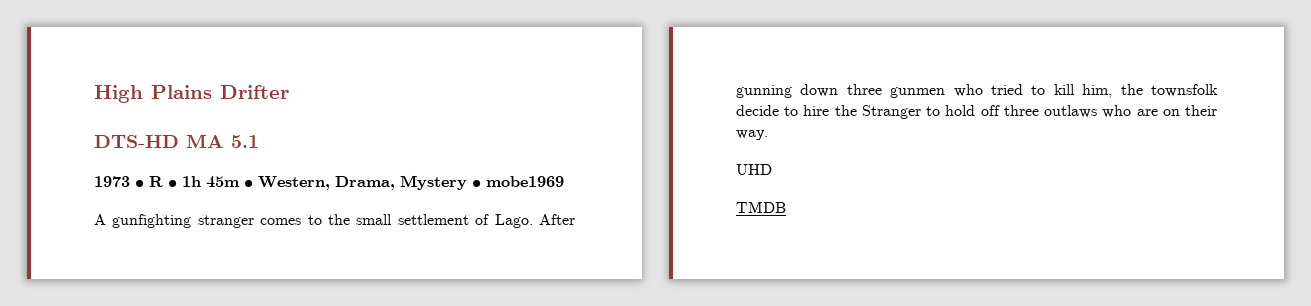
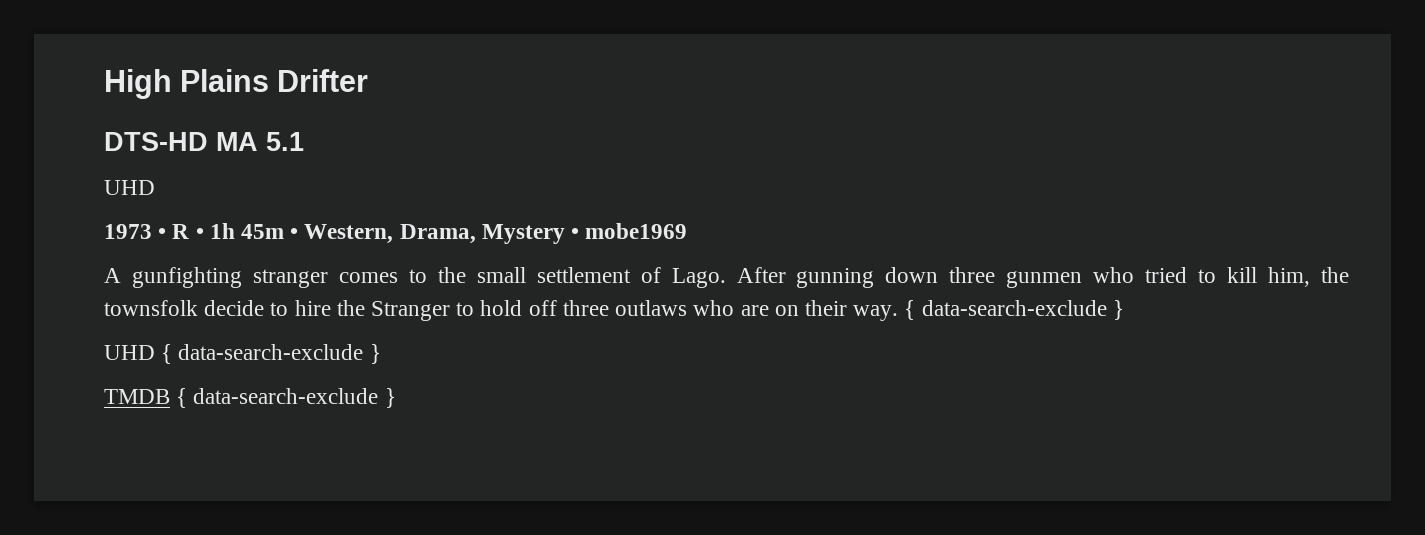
(259, 141) none -> [104,180,155,195] // UHD
[736,164,772,175] [736,201,786,213] // UHD // TMDB -> [904,300,1124,320] [104,344,381,364] [104,388,396,408] { data-search-exclude } // UHD { data-search-exclude } // TMDB { data-search-exclude }

